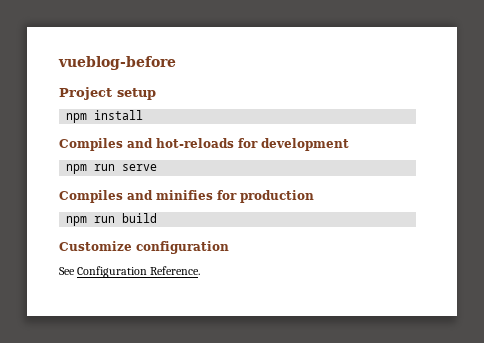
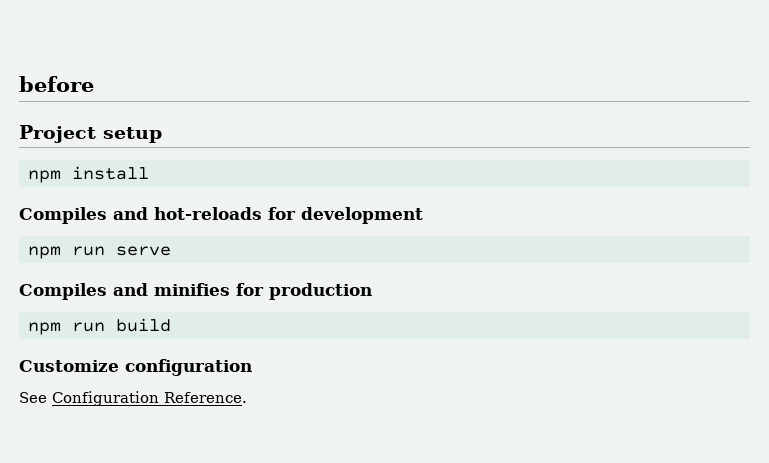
[58,56,176,70] vueblog-before -> [19,76,94,92] before

